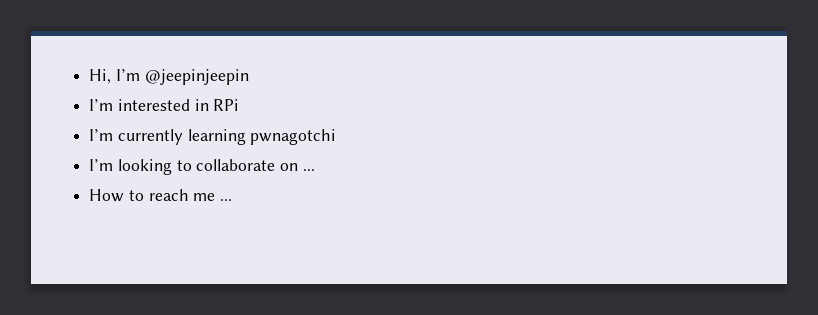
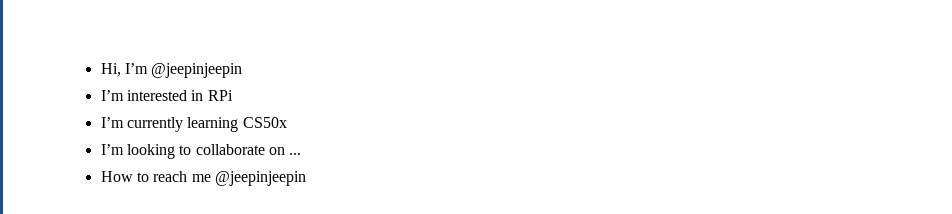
[250,129,337,145] pwnagotchi -> [242,117,287,128] CS50x
[220,199,233,201] ... -> [214,171,306,186] @jeepinjeepin

